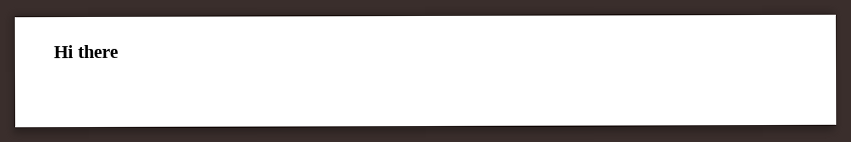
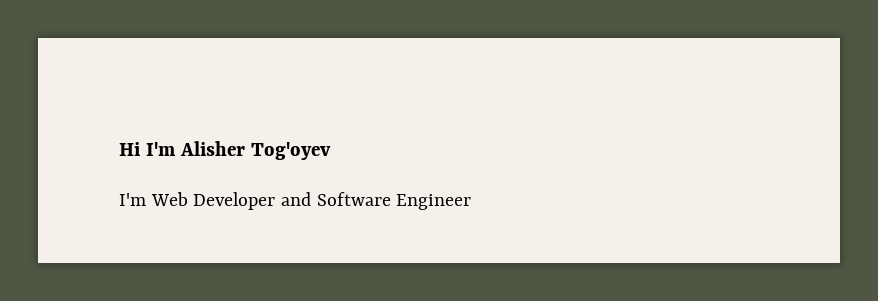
[77,44,118,59] there -> [145,141,331,160] [119,192,472,210] I'm Alisher Tog'oyev // I'm Web Developer and Software Engineer

